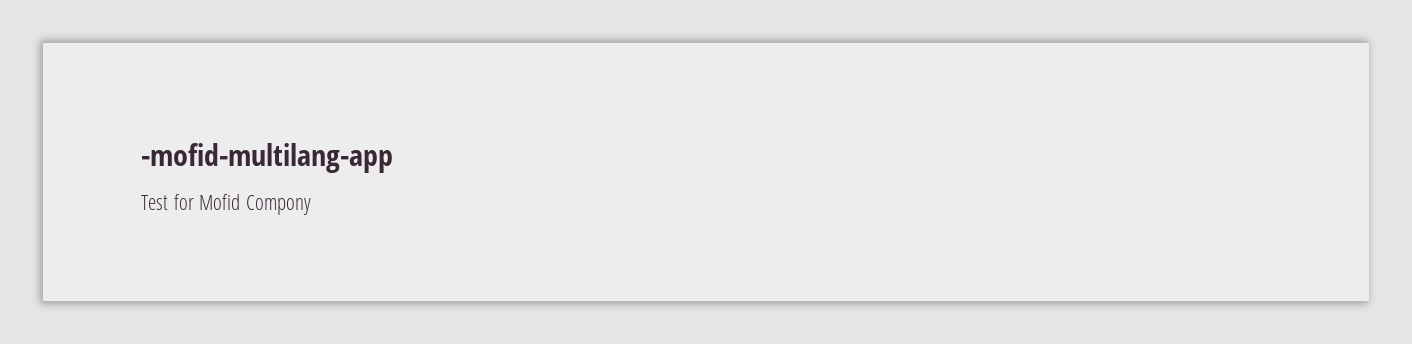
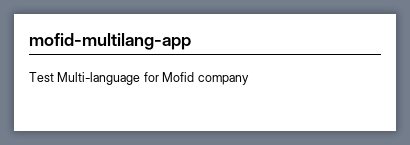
[141,143,393,173] -mofid-multilang-app -> [29,33,191,50] mofid-multilang-app
(168, 202) none -> [57,72,141,85] Multi-language
[245,195,311,215] Compony -> [197,75,249,85] company

